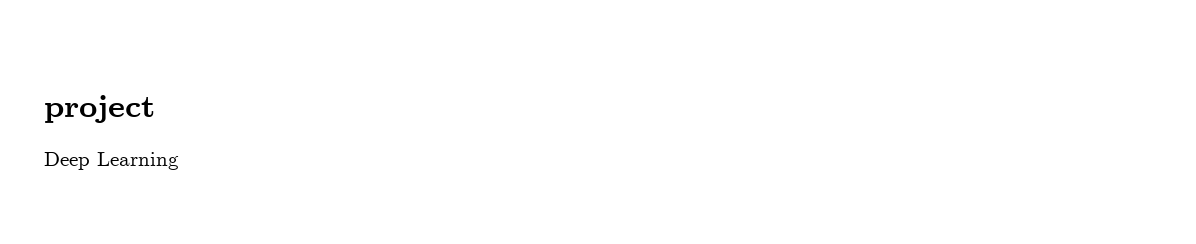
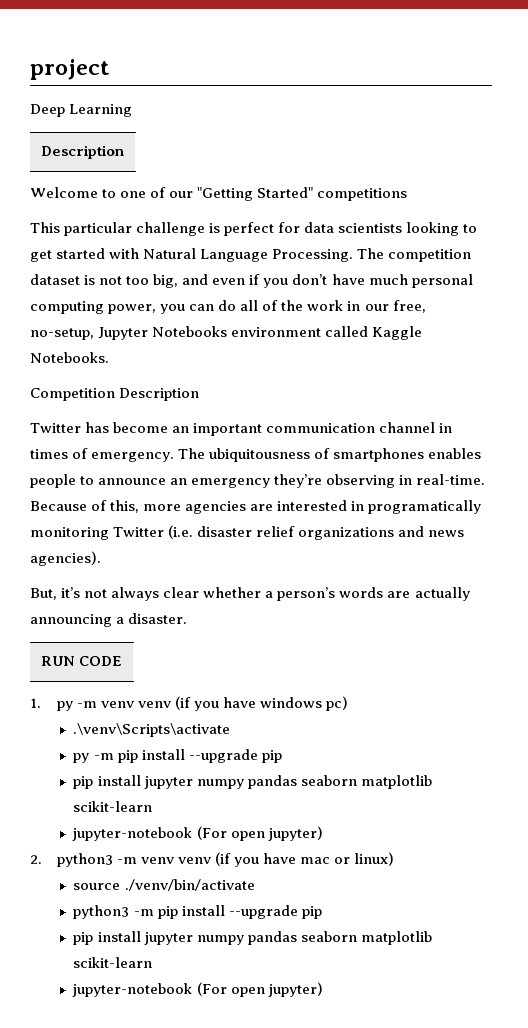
(179, 161) none -> [40,145,124,159] [30,187,408,201] [30,222,478,236] [30,248,472,262] [30,274,473,288] [30,300,426,314] [30,326,423,340] [30,352,109,363] [30,388,200,401] [30,422,453,436] [30,448,482,462] [30,474,486,488] [30,500,482,514] [30,525,465,540] [30,551,101,566] [30,587,470,601] [30,613,188,627] [40,656,121,666] [30,696,349,711] [73,723,231,737] [73,749,282,763] [73,775,432,789] [73,801,153,812] [72,826,323,841] [30,852,395,867] [73,879,255,891] [73,905,322,919] [73,931,432,945] [73,957,153,968] [72,982,323,997] // Description // Welcome to one of our "Getting Started" competitions // This particular challenge is perfect for data scientists looking to get started with Natural Language Processing. The competition dataset is not too big, and even if you don’t have much personal computing power, you can do all of the work in our free, no-setup, Jupyter Notebooks environment called Kaggle Notebooks. // Competition Description // Twitter has become an important communication channel in times of emergency. The ubiquitousness of smartphones enables people to announce an emergency they’re observing in real-time. Because of this, more agencies are interested in programatically monitoring Twitter (i.e. disaster relief organizations and news agencies). // But, it’s not always clear whether a person’s words are actually announcing a disaster. // RUN CODE // 1. py -m venv venv (if you have windows pc) // .\venv\Scripts\activate // py -m pip install --upgrade pip // pip install jupyter numpy pandas seaborn matplotlib scikit-learn // jupyter-notebook (For open jupyter) // 2. python3 -m venv venv (if you have mac or linux) // source ./venv/bin/activate // python3 -m pip install --upgrade pip // pip install jupyter numpy pandas seaborn matplotlib scikit-learn // jupyter-notebook (For open jupyter)

